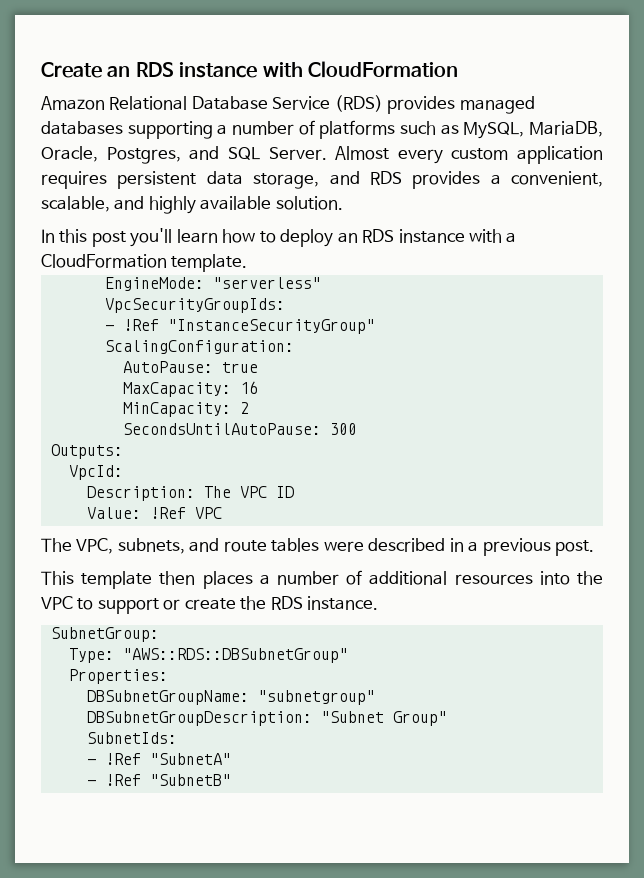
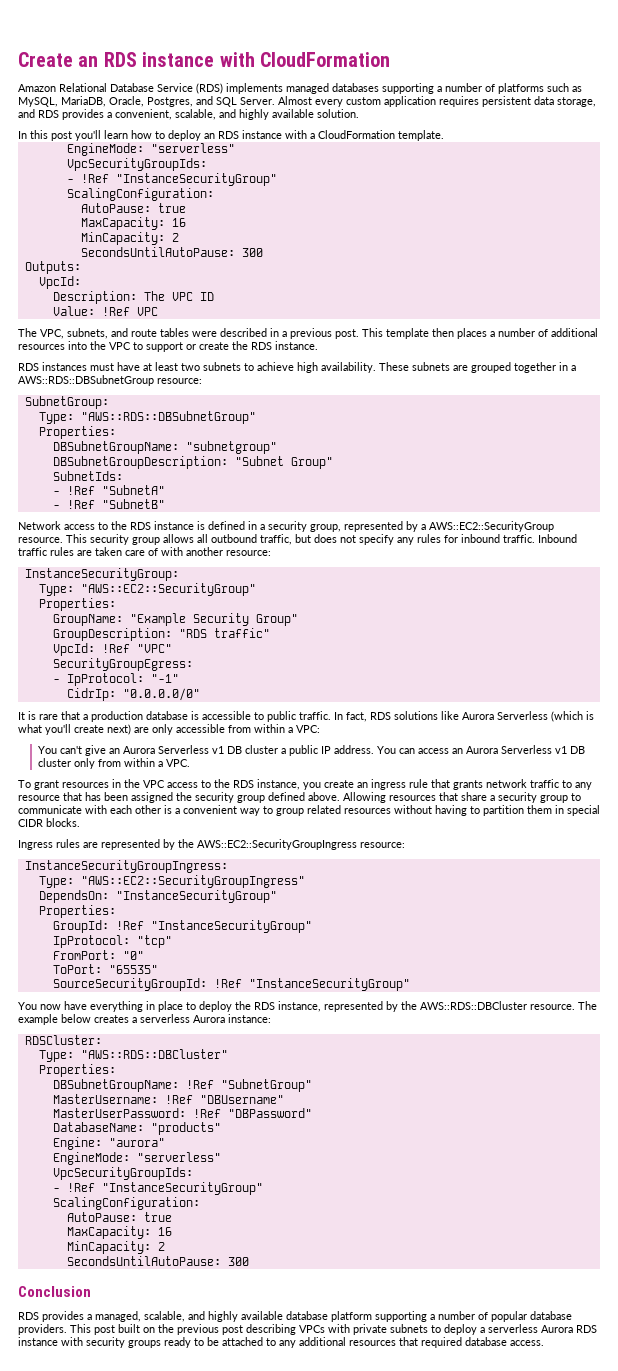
[387,96,456,114] provides -> [226,83,283,94] implements
(594, 548) // -> (359, 334) none
(379, 603) none -> [18,362,576,373] [18,375,202,386] // RDS instances must have at least two subnets to achieve high availability. These subnets are grouped together in a AWS::RDS::DBSubnetGroup resource:
(231, 780) none -> [18,521,554,532] [18,534,577,545] [18,547,271,556] [24,568,179,581] [38,583,256,596] [38,598,116,611] [52,613,298,626] [52,628,270,641] [52,643,172,656] [52,658,193,671] [52,673,179,686] [66,688,200,701] [18,711,594,722] [18,724,320,735] [38,745,586,756] [38,758,191,769] [18,779,592,790] [18,792,581,803] [18,805,600,816] [18,818,80,827] [18,839,405,850] [24,860,228,873] [38,875,305,888] [38,890,277,903] [38,905,116,918] [52,920,312,933] [52,935,172,948] [52,950,144,960] [52,964,158,974] [52,978,410,991] [18,1001,597,1012] [18,1014,271,1025] [24,1035,102,1045] [38,1049,228,1062] [38,1064,116,1077] [52,1079,312,1092] [52,1094,284,1104] [52,1108,312,1118] [52,1122,221,1135] [52,1137,165,1150] [52,1152,221,1165] [52,1167,193,1180] [52,1182,263,1195] [52,1197,200,1210] [66,1212,172,1222] [66,1226,172,1239] [66,1241,165,1254] [66,1256,249,1266] [18,1286,91,1297] [18,1311,572,1322] [18,1324,597,1335] [18,1337,544,1348] // Network access to the RDS instance is defined in a security group, represented by a AWS::EC2::SecurityGroup resource. This security group allows all outbound traffic, but does not specify any rules for inbound traffic. Inbound traffic rules are taken care of with another resource: // InstanceSecurityGroup: // Type: "AWS::EC2::SecurityGroup" // Properties: // GroupName: "Example Security Group" // GroupDescription: "RDS traffic" // VpcId: !Ref "VPC" // SecurityGroupEgress: // - IpProtocol: "-1" // CidrIp: "0.0.0.0/0" // It is rare that a production database is accessible to public traffic. In fact, RDS solutions like Aurora Serverless (which is what you'll create next) are only accessible from within a VPC: // You can't give an Aurora Serverless v1 DB cluster a public IP address. You can access an Aurora Serverless v1 DB cluster only from within a VPC. // To grant resources in the VPC access to the RDS instance, you create an ingress rule that grants network traffic to any resource that has been assigned the security group defined above. Allowing resources that share a security group to communicate with each other is a convenient way to group related resources without having to partition them in special CIDR blocks. // Ingress rules are represented by the AWS::EC2::SecurityGroupIngress resource: // InstanceSecurityGroupIngress: // Type: "AWS::EC2::SecurityGroupIngress" // DependsOn: "InstanceSecurityGroup" // Properties: // GroupId: !Ref "InstanceSecurityGroup" // IpProtocol: "tcp" // FromPort: "0" // ToPort: "65535" // SourceSecurityGroupId: !Ref "InstanceSecurityGroup" // You now have everything in place to deploy the RDS instance, represented by the AWS::RDS::DBCluster resource. The example below creates a serverless Aurora instance: // RDSCluster: // Type: "AWS::RDS::DBCluster" // Properties: // DBSubnetGroupName: !Ref "SubnetGroup" // MasterUsername: !Ref "DBUsername" // MasterUserPassword: !Ref "DBPassword" // DatabaseName: "products" // Engine: "aurora" // EngineMode: "serverless" // VpcSecurityGroupIds: // - !Ref "InstanceSecurityGroup" // ScalingConfiguration: // AutoPause: true // MaxCapacity: 16 // MinCapacity: 2 // SecondsUntilAutoPause: 300 // Conclusion // RDS provides a managed, scalable, and highly available database platform supporting a number of popular database providers. This post built on the previous post describing VPCs with private subnets to deploy a serverless Aurora RDS instance with security groups ready to be attached to any additional resources that required database access.

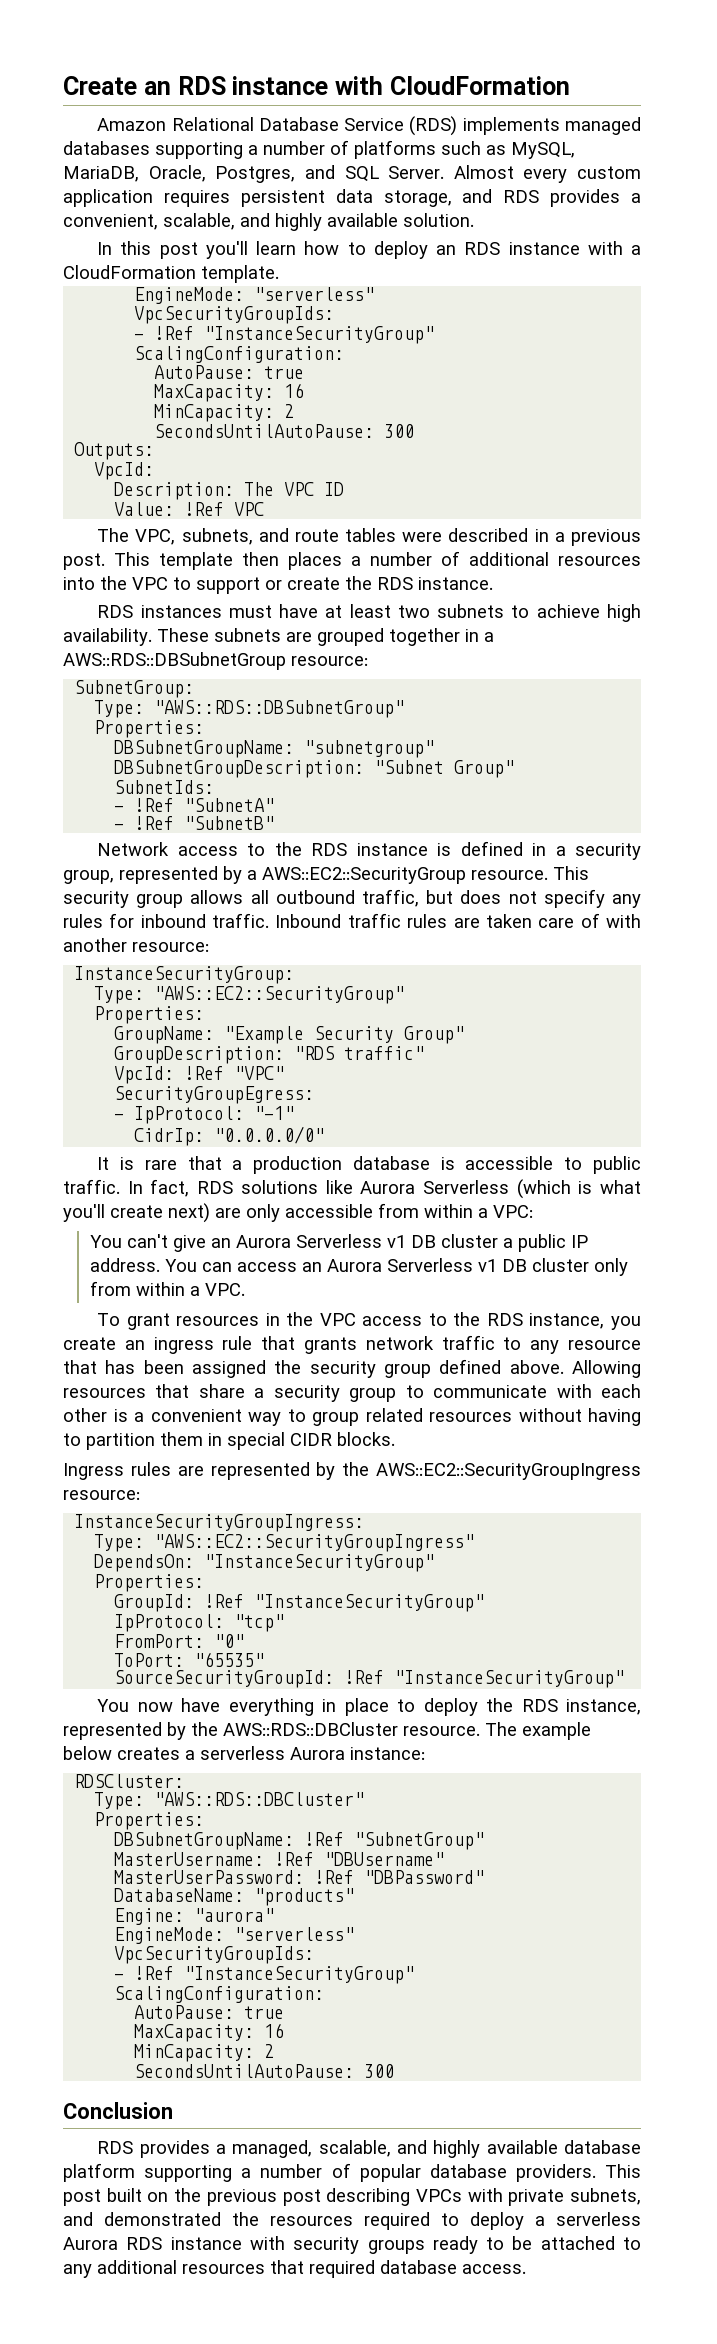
[390,1324,428,1333] subnets -> [570,2188,641,2205] [63,2212,430,2230] subnets, and demonstrated the resources required

